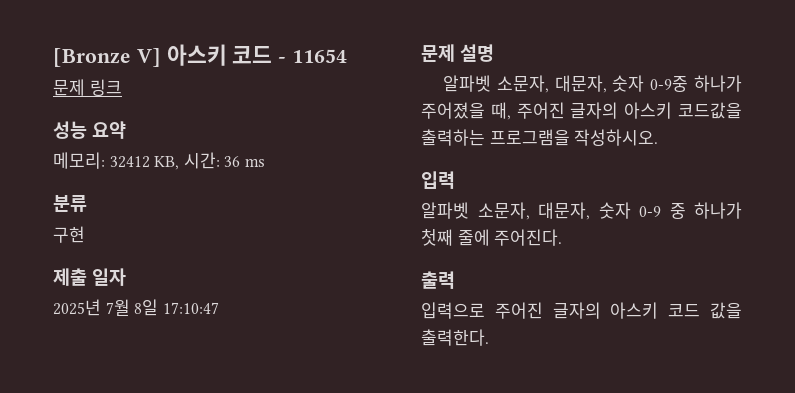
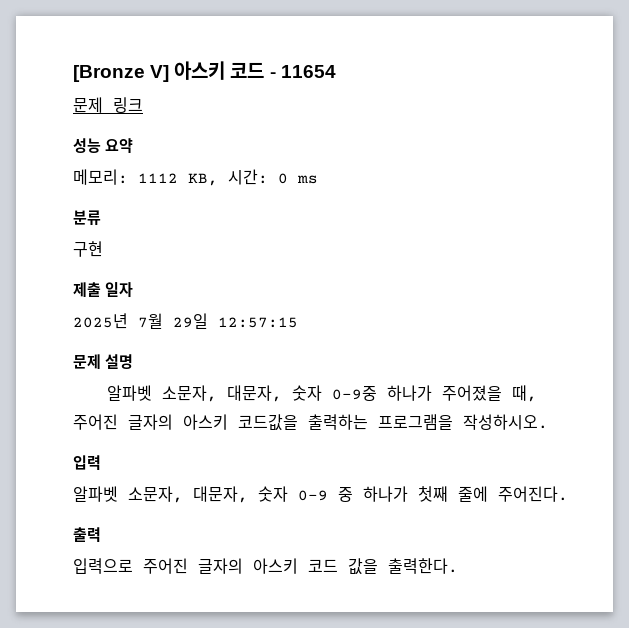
[109,156,150,168] 32412 -> [138,173,178,183] 1112
[224,156,241,167] 36 -> [278,173,288,184] 0
[134,299,219,316] 8일 17:10:47 -> [173,313,298,329] 29일 12:57:15

